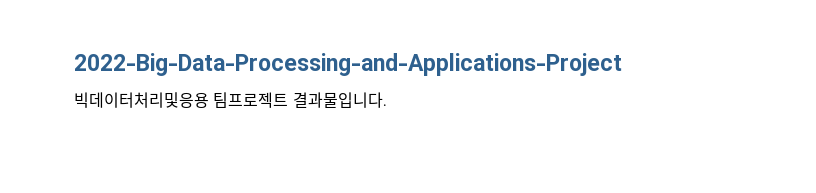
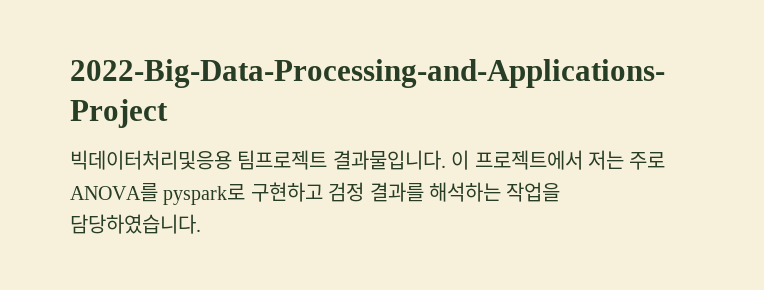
(387, 100) none -> [451,150,666,170] [70,182,561,205] [70,214,201,234] 이 프로젝트에서 저는 주로 ANOVA를 pyspark로 구현하고 검정 결과를 해석하는 작업을 담당하였습니다.

